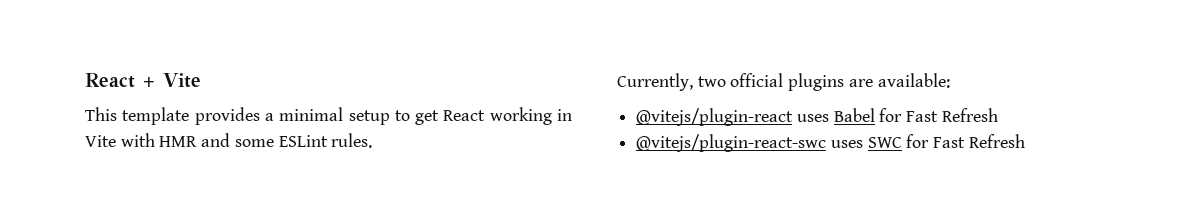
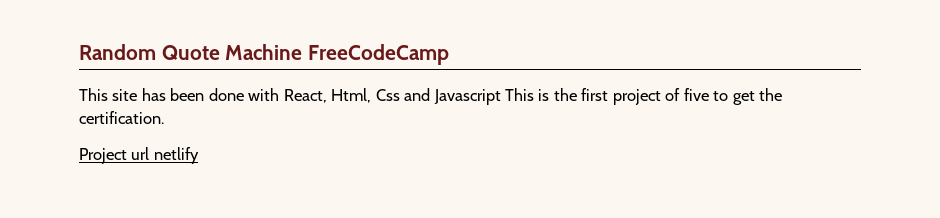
[85,73,201,88] [85,107,573,125] [85,133,373,148] [617,73,950,91] [636,108,998,126] [636,134,1025,152] React + Vite // This template provides a minimal setup to get React working in Vite with HMR and some ESLint rules. // Currently, two official plugins are available: // @vitejs/plugin-react uses Babel for Fast Refresh // @vitejs/plugin-react-swc uses SWC for Fast Refresh -> [79,44,450,65] [79,88,783,105] [79,111,164,124] [79,147,199,164] Random Quote Machine FreeCodeCamp // This site has been done with React, Html, Css and Javascript This is the first project of five to get the certification. // Project url netlify

